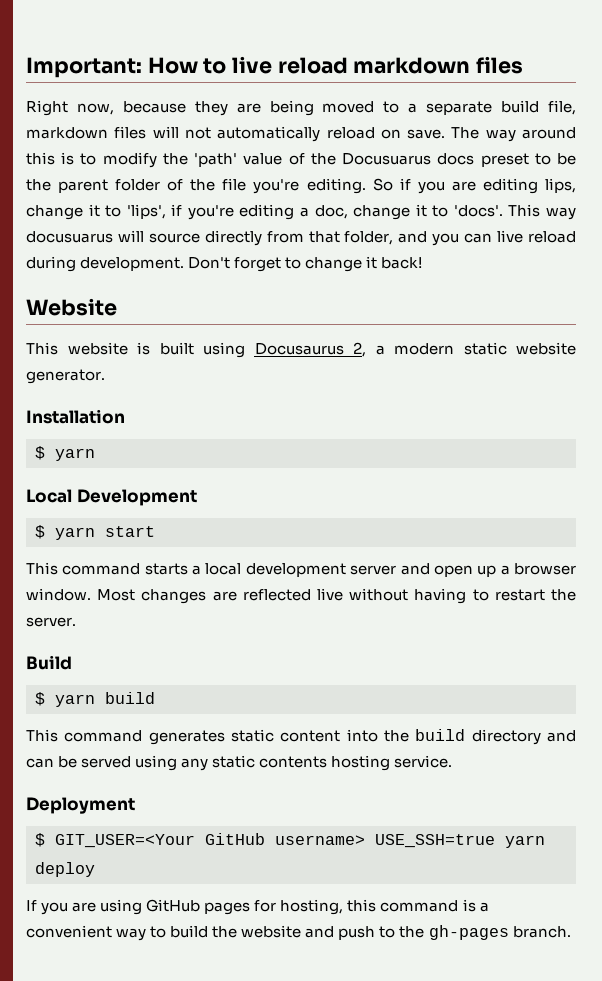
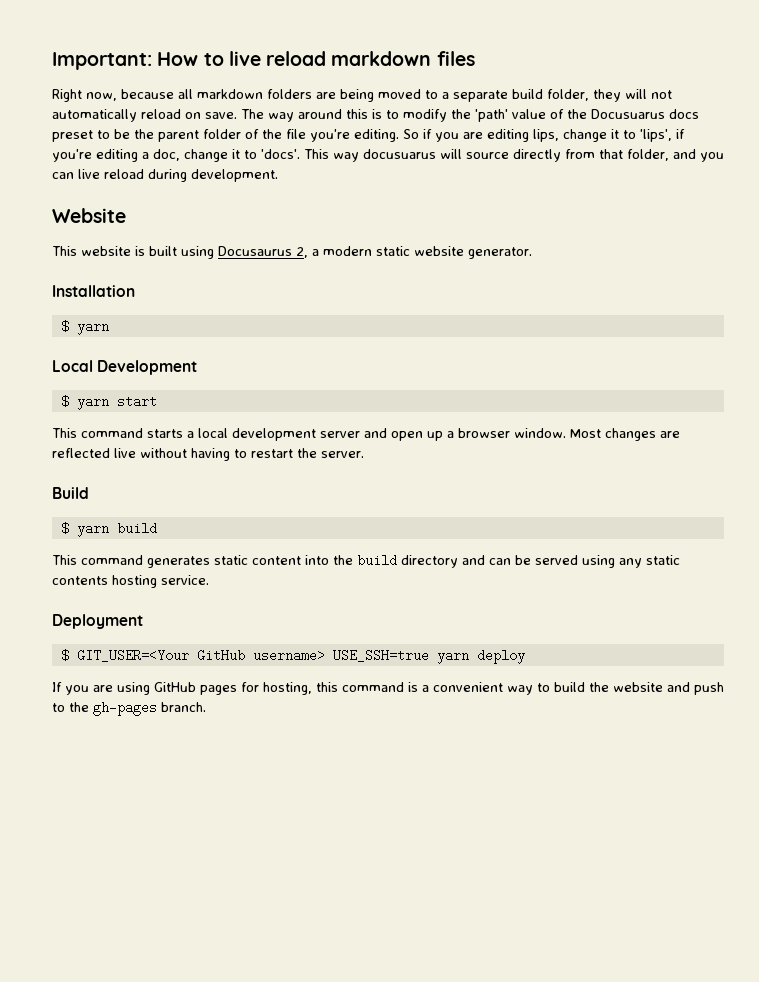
[194,101,228,116] they -> [178,89,312,99] all markdown folders
[548,100,577,115] [26,126,147,139] file, markdown files -> [547,89,621,102] folder, they
[188,256,423,272] Don't forget to change it back! -> (278, 175) none

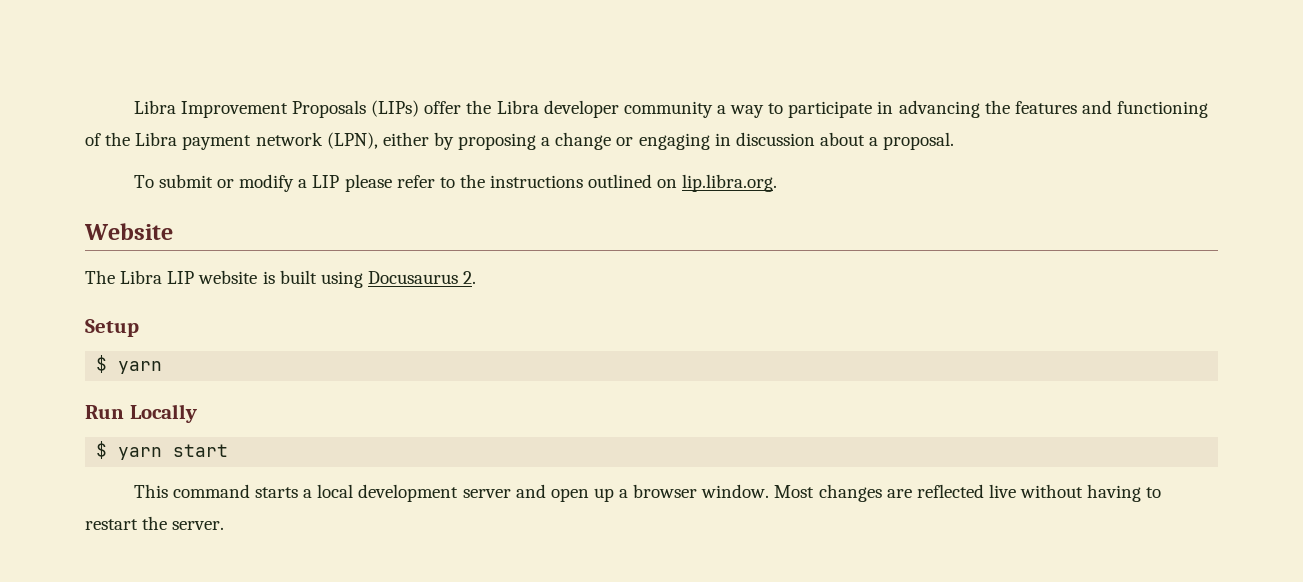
[52,51,475,70] [52,89,672,102] [52,109,699,122] [52,129,685,142] [52,149,724,162] [52,169,278,182] [52,208,126,223] [52,246,77,256] Important: How to live reload markdown files // Right now, because all markdown folders are being moved to a separate build folder, they will not automatically reload on save. The way around this is to modify the 'path' value of the Docusuarus docs preset to be the parent folder of the file you're editing. So if you are editing lips, change it to 'lips', if you're editing a doc, change it to 'docs'. This way docusuarus will source directly from that folder, and you can live reload during development. // Website // This -> [133,100,1209,118] [85,132,955,150] [133,174,778,192] [84,223,173,240] [85,270,195,284] Libra Improvement Proposals (LIPs) offer the Libra developer community a way to participate in advancing the features and functioning of the Libra payment network (LPN), either by proposing a change or engaging in discussion about a proposal. // To submit or modify a LIP please refer to the instructions outlined on lip.libra.org. // Website // The Libra LIP
[296,246,532,259] [52,285,135,297] 2, a modern static website generator. // Installation -> [463,271,477,284] [85,319,139,337] 2. // Setup
[52,360,198,375] Local Development -> [85,404,197,423] Run Locally
[52,487,89,499] [60,522,157,537] [52,554,680,568] [52,575,209,588] [52,614,143,629] [60,649,525,664] [52,682,724,695] [52,701,206,716] // Build // $ yarn build // This command generates static content into the build directory and can be served using any static contents hosting service. // Deployment // $ GIT_USER=<Your GitHub username> USE_SSH=true yarn deploy // If you are using GitHub pages for hosting, this command is a convenient way to build the website and push to the gh-pages branch. -> (225, 525) none

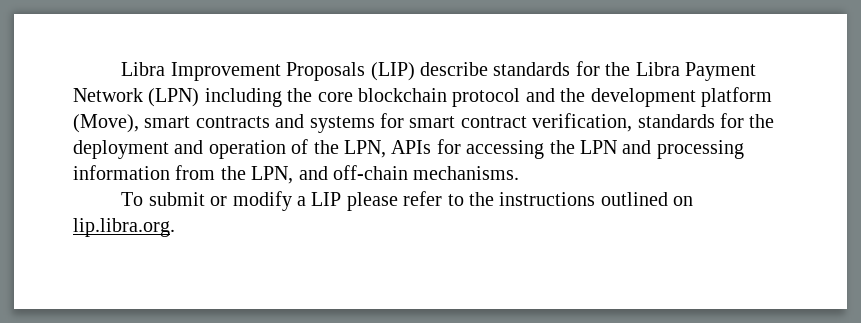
[371,100,1209,118] [85,132,955,150] (LIPs) offer the Libra developer community a way to participate in advancing the features and functioning of the Libra payment network (LPN), either by proposing a change or engaging in discussion about a proposal. -> [370,61,756,81] [73,87,772,107] [73,113,775,133] [73,139,744,159] [73,165,520,184] (LIP) describe standards for the Libra Payment Network (LPN) including the core blockchain protocol and the development platform (Move), smart contracts and systems for smart contract verification, standards for the deployment and operation of the LPN, APIs for accessing the LPN and processing information from the LPN, and off-chain mechanisms.
[84,223,173,240] [85,270,477,288] [85,319,139,337] [96,355,163,374] [85,404,197,423] [96,441,229,460] [133,484,1162,502] [85,516,225,530] // Website // The Libra LIP website is built using Docusaurus 2. // Setup // $ yarn // Run Locally // $ yarn start // This command starts a local development server and open up a browser window. Most changes are reflected live without having to restart the server. -> (175, 227) none

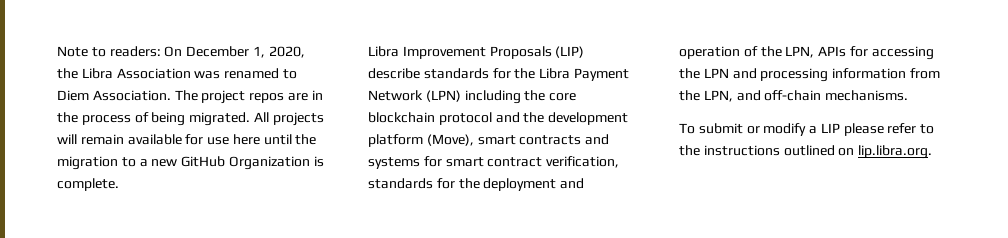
(121, 69) none -> [57,46,305,58] [57,68,297,79] [57,90,323,104] [57,112,324,126] [57,134,317,145] [57,156,324,170] [57,178,119,191] Note to readers: On December 1, 2020, the Libra Association was renamed to Diem Association. The project repos are in the process of being migrated. All projects will remain available for use here until the migration to a new GitHub Organization is complete. //

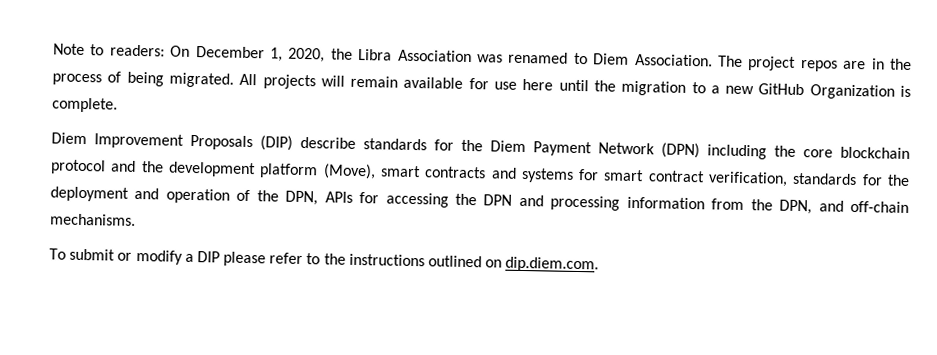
[368,46,399,57] Libra -> [51,132,87,145] Diem
[555,46,585,58] (LIP) -> [260,135,293,151] (DIP)
[539,68,571,79] Libra -> [490,140,526,153] Diem
[425,90,461,102] (LPN) -> [661,142,700,159] (DPN)
[785,46,815,58] LPN, -> [285,190,319,206] DPN,
[703,68,729,78] LPN -> [483,194,513,206] DPN
[703,90,733,102] LPN, -> [779,199,813,215] DPN,
[820,123,840,133] LIP -> [196,251,220,263] DIP
[858,145,933,159] lip.libra.org. -> [505,256,600,273] dip.diem.com.

